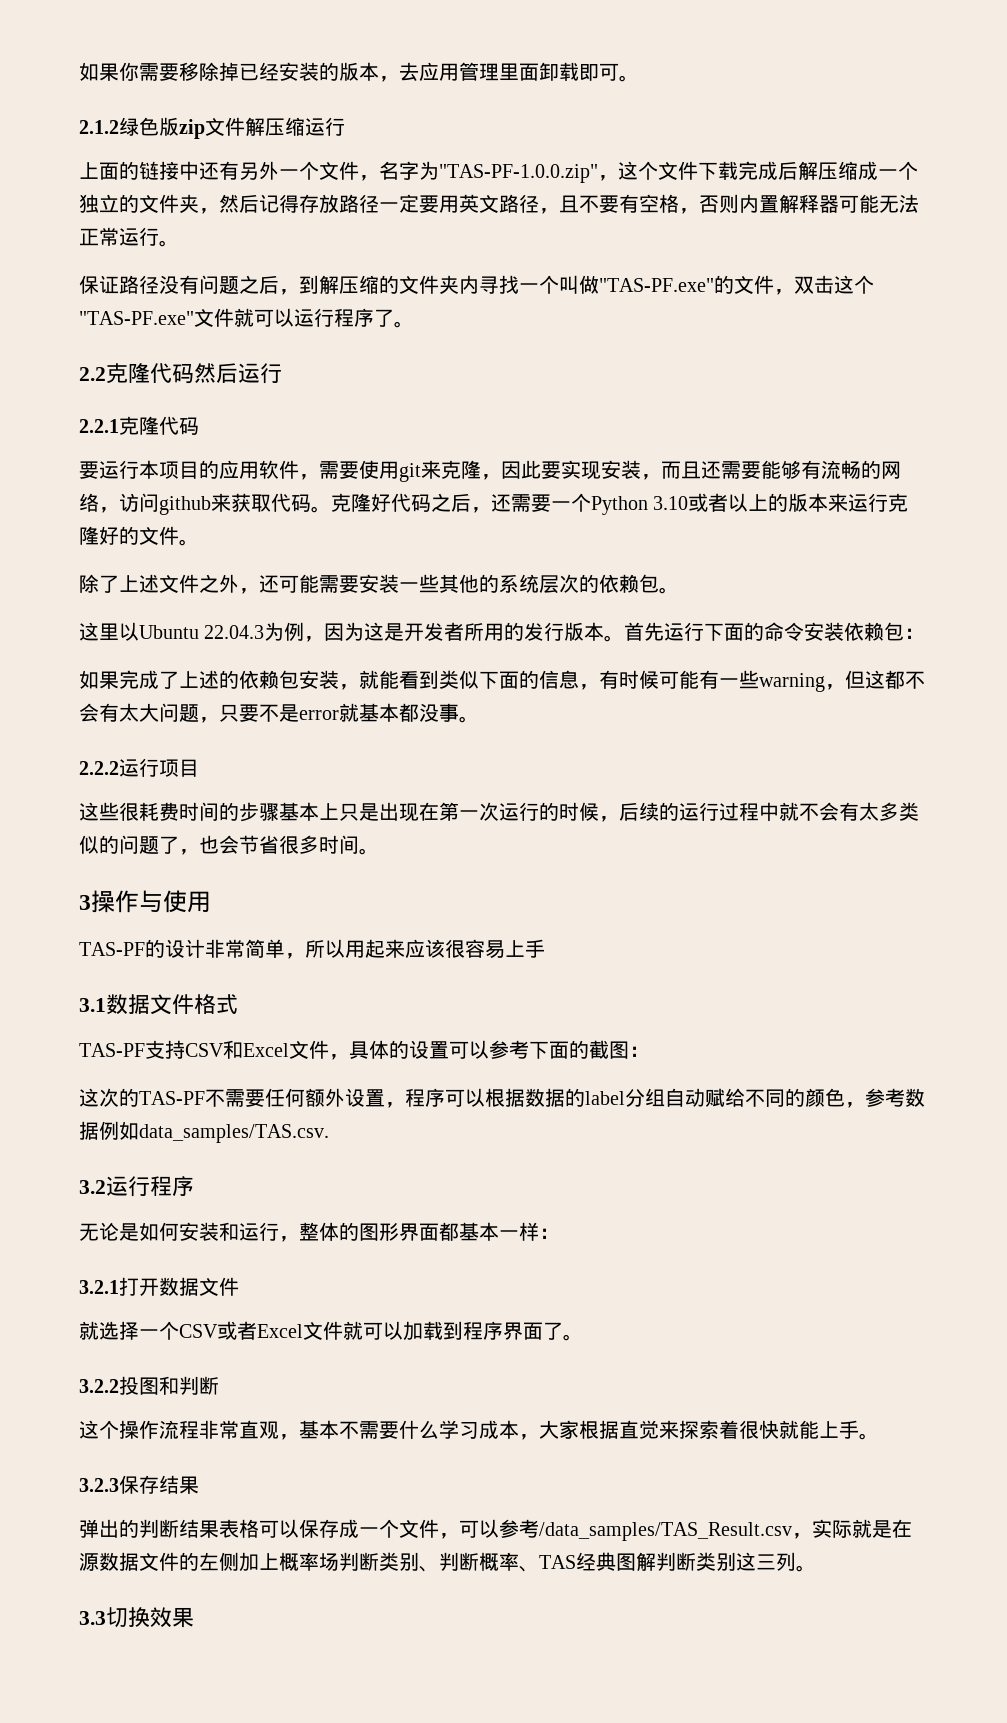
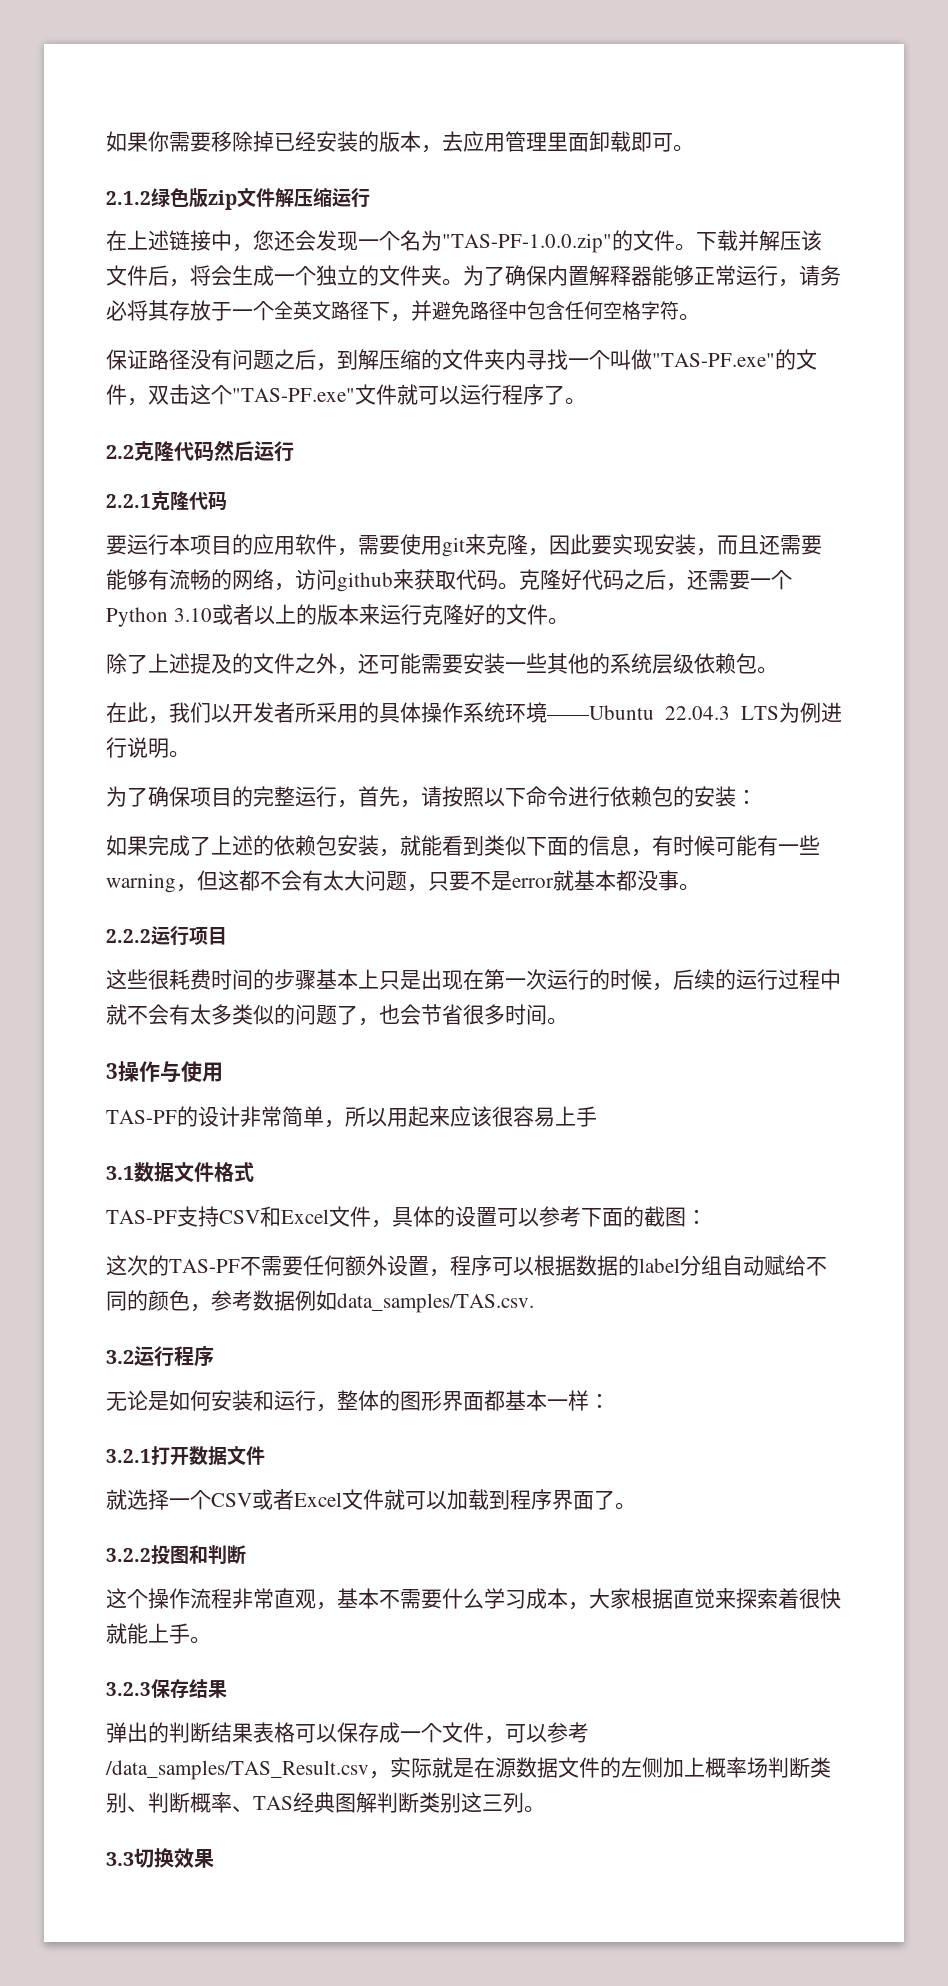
[79,161,858,183] 上面的链接中还有另外一个文件，名字为"TAS-PF-1.0.0.zip"，这个文件下载完成后解压缩 -> [106,230,822,253] [106,265,253,287] 在上述链接中，您还会发现一个名为"TAS-PF-1.0.0.zip"的文件。下载并解压该文件后，将会生
[199,194,919,214] [79,227,159,246] ，然后记得存放路径一定要用英文路径，且不要有空格，否则内置解释器可能无法正常运行 -> [442,265,841,287] [106,300,679,322] 。为了确保内置解释器能够正常运行，请务必将其存放于一个全英文路径下，并避免路径中包含任何空格字符
(159, 583) none -> [190,653,253,674] 提及的
[559,574,599,593] 次的 -> [673,653,694,674] 级
[79,622,905,642] 这里以Ubuntu 22.04.3为例，因为这是开发者所用的发行版本。首先运行下面的命令安装依赖包 -> [106,702,842,724] [106,737,190,758] [106,786,736,808] 在此，我们以开发者所采用的具体操作系统环境——Ubuntu 22.04.3 LTS为例进行说明。 // 为了确保项目的完整运行，首先，请按照以下命令进行依赖包的安装

